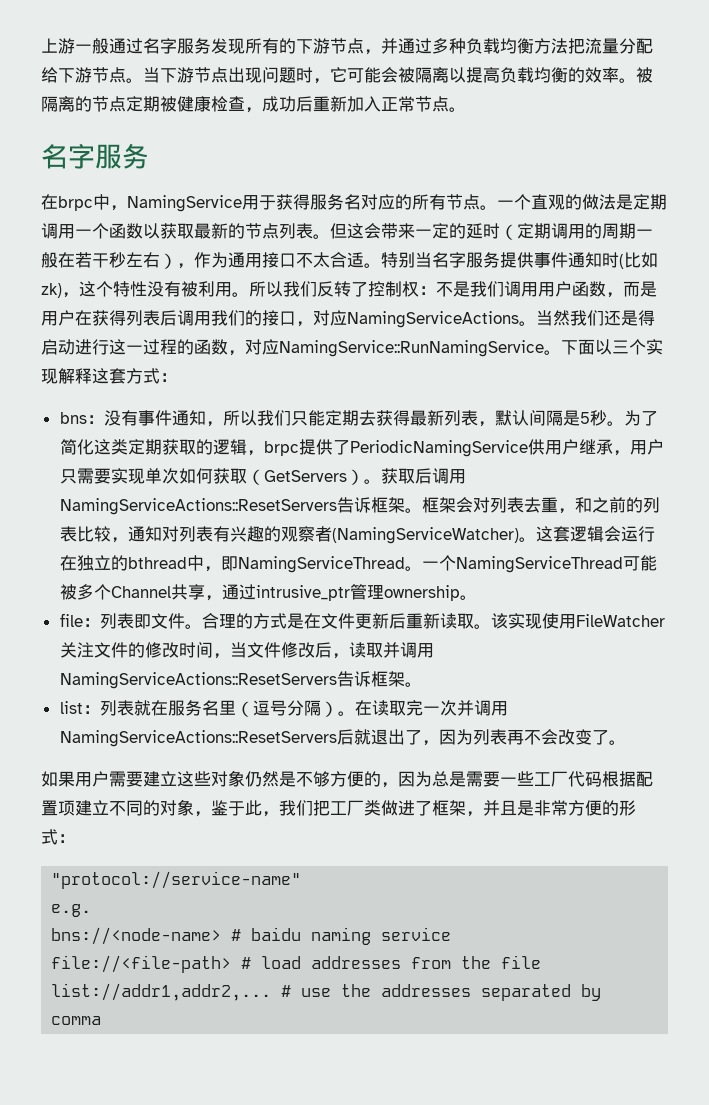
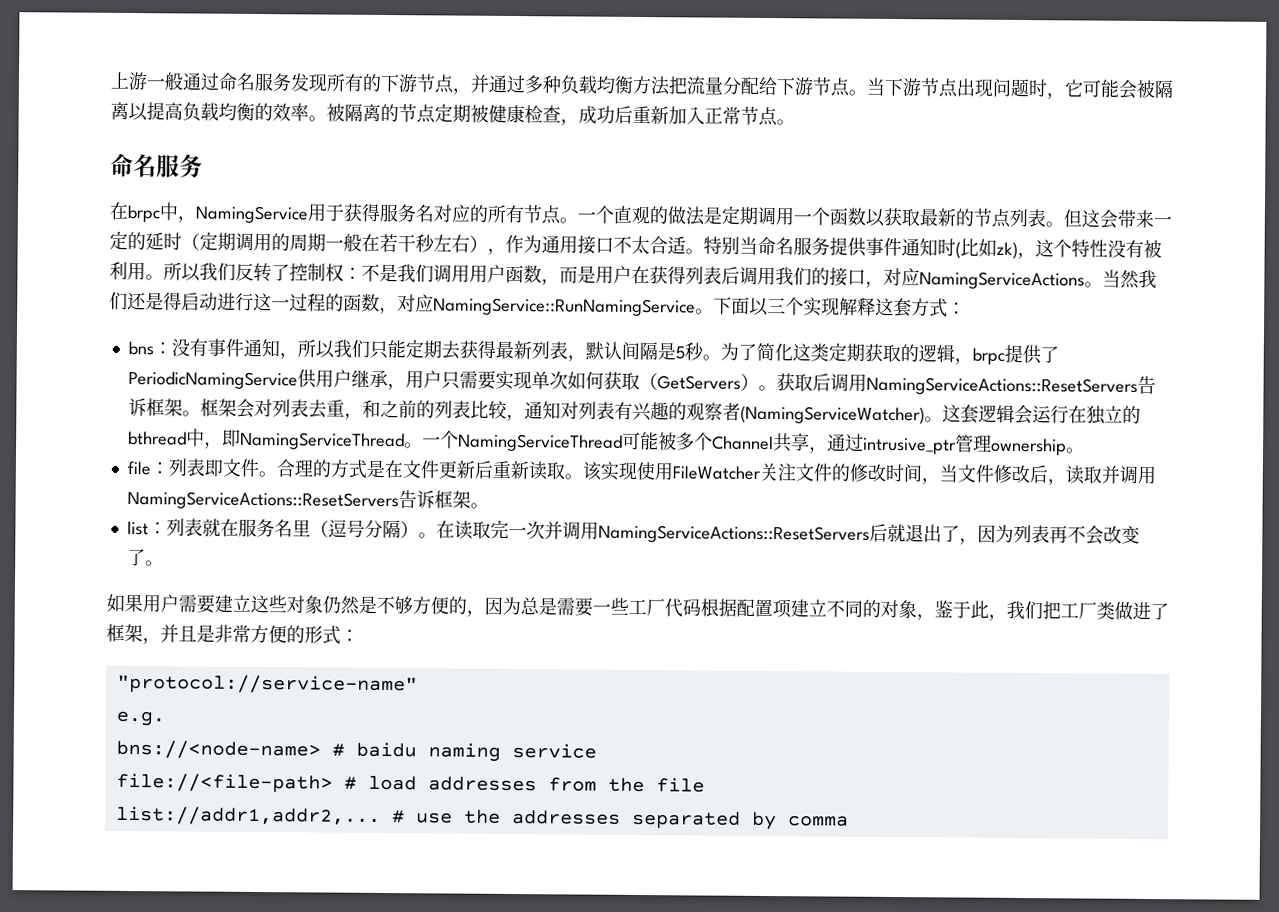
[143,38,177,54] 名字 -> [218,72,255,91] 命名
[41,143,95,169] 名字 -> [110,153,157,178] 命名
[432,252,466,268] 名字 -> [757,236,794,256] 命名

